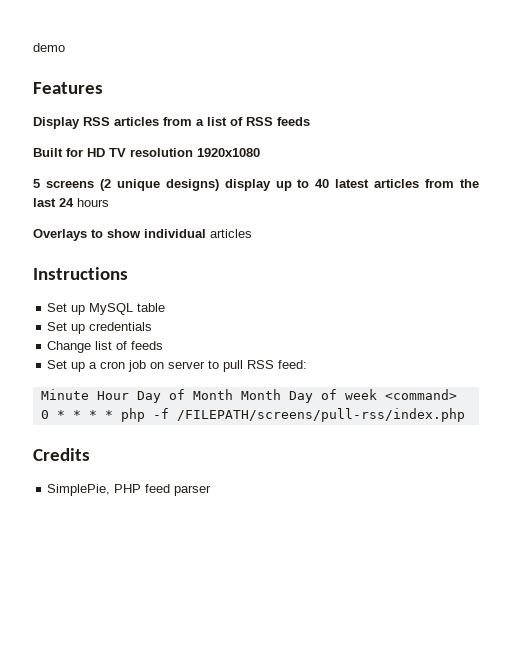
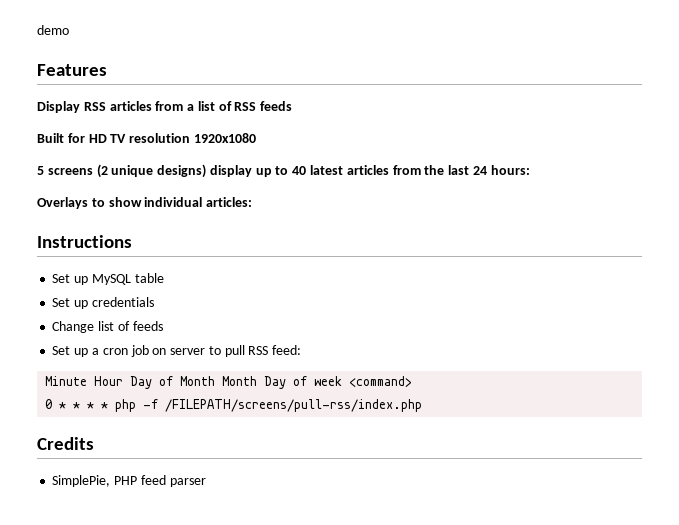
[77,198,109,207] hours -> [490,165,530,175] hours:
[210,229,252,238] articles -> [206,197,253,207] articles:

